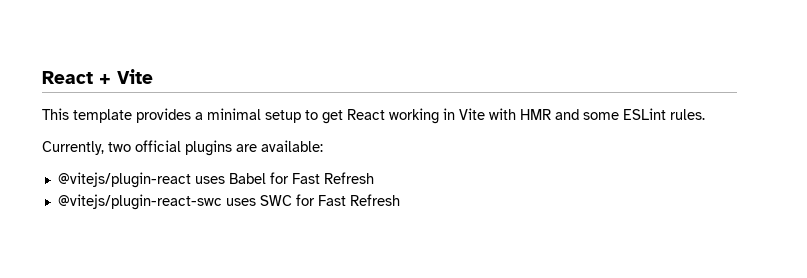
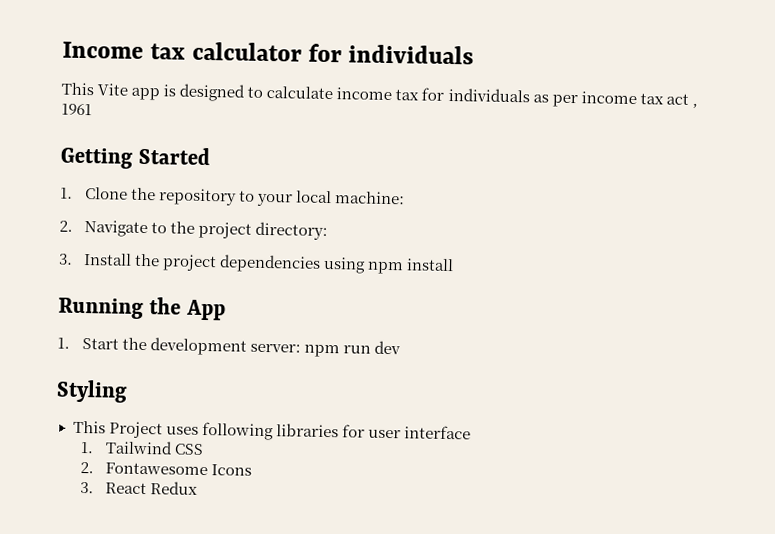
[42,69,153,84] [42,108,705,124] [42,140,323,156] [57,172,374,188] [57,194,400,210] React + Vite // This template provides a minimal setup to get React working in Vite with HMR and some ESLint rules. // Currently, two official plugins are available: // @vitejs/plugin-react uses Babel for Fast Refresh // @vitejs/plugin-react-swc uses SWC for Fast Refresh -> [62,41,475,65] [61,82,698,109] [61,103,92,116] [60,146,211,169] [60,187,406,207] [59,220,329,241] [58,253,455,275] [58,297,226,321] [57,337,402,358] [56,379,128,403] [72,420,471,441] [79,440,204,455] [79,461,252,476] [79,481,198,495] Income tax calculator for individuals // This Vite app is designed to calculate income tax for individuals as per income tax act , 1961 // Getting Started // 1. Clone the repository to your local machine: // 2. Navigate to the project directory: // 3. Install the project dependencies using npm install // Running the App // 1. Start the development server: npm run dev // Styling // This Project uses following libraries for user interface // 1. Tailwind CSS // 2. Fontawesome Icons // 3. React Redux

